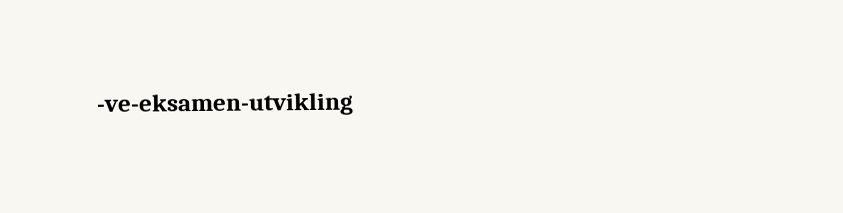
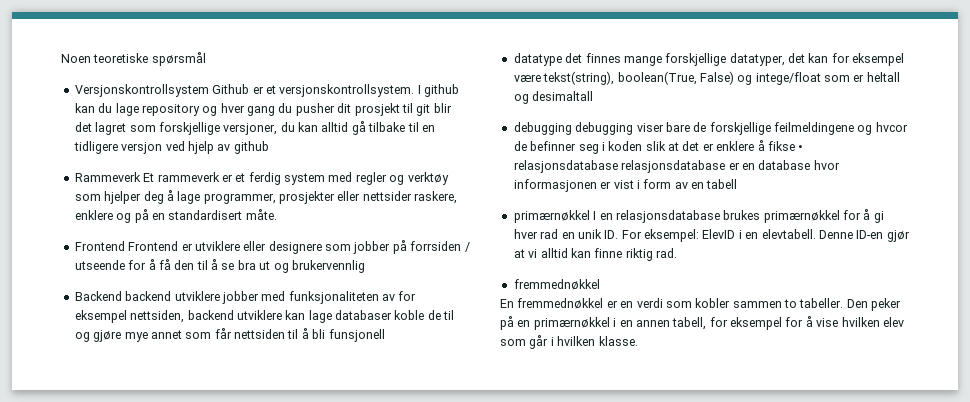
[96,92,354,117] -ve-eksamen-utvikling -> [61,52,206,66] [74,84,459,97] [74,103,452,116] [74,121,435,135] [73,141,269,154] [74,172,449,185] [74,190,458,204] [74,209,277,223] [74,240,470,254] [74,259,365,273] [74,291,417,304] [74,310,455,323] [74,328,385,342] [513,53,905,66] [513,71,900,85] [513,91,594,104] [513,122,908,135] [513,140,804,154] [513,160,840,173] [513,179,738,192] [513,209,884,223] [513,229,910,242] [513,248,677,261] [513,279,600,290] [500,298,902,311] [500,316,904,330] [500,335,638,349] Noen teoretiske spørsmål // Versjonskontrollsystem Github er et versjonskontrollsystem. I github kan du lage repository og hver gang du pusher dit prosjekt til git blir det lagret som forskjellige versjoner, du kan alltid gå tilbake til en tidligere versjon ved hjelp av github // Rammeverk Et rammeverk er et ferdig system med regler og verktøy som hjelper deg å lage programmer, prosjekter eller nettsider raskere, enklere og på en standardisert måte. // Frontend Frontend er utviklere eller designere som jobber på forrsiden / utseende for å få den til å se bra ut og brukervennlig // Backend backend utviklere jobber med funksjonaliteten av for eksempel nettsiden, backend utviklere kan lage databaser koble de til og gjøre mye annet som får nettsiden til å bli funsjonell // datatype det finnes mange forskjellige datatyper, det kan for eksempel være tekst(string), boolean(True, False) og intege/float som er heltall og desimaltall // debugging debugging viser bare de forskjellige feilmeldingene og hvcor de befinner seg i koden slik at det er enklere å fikse • relasjonsdatabase relasjonsdatabase er en database hvor informasjonen er vist i form av en tabell // primærnøkkel I en relasjonsdatabase brukes primærnøkkel for å gi hver rad en unik ID. For eksempel: ElevID i en elevtabell. Denne ID-en gjør at vi alltid kan finne riktig rad. // fremmednøkkel // En fremmednøkkel er en verdi som kobler sammen to tabeller. Den peker på en primærnøkkel i en annen tabell, for eksempel for å vise hvilken elev som går i hvilken klasse.

